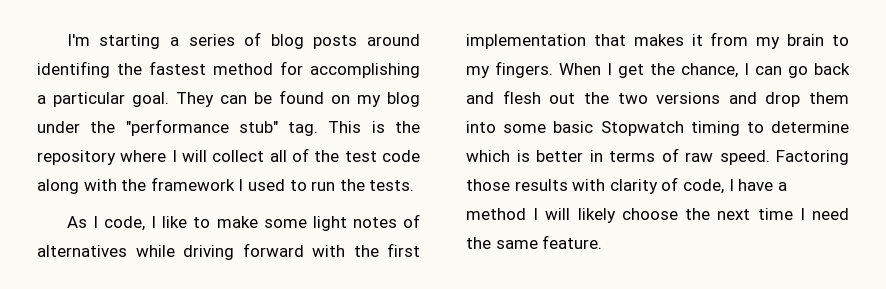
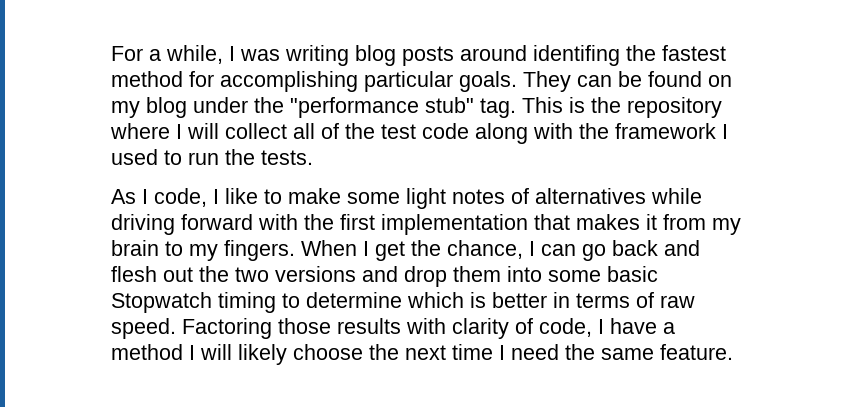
[66,32,262,49] I'm starting a series of -> [111,45,349,66] For a while, I was writing
[37,92,169,107] a particular goal. -> [364,71,517,92] particular goals.

